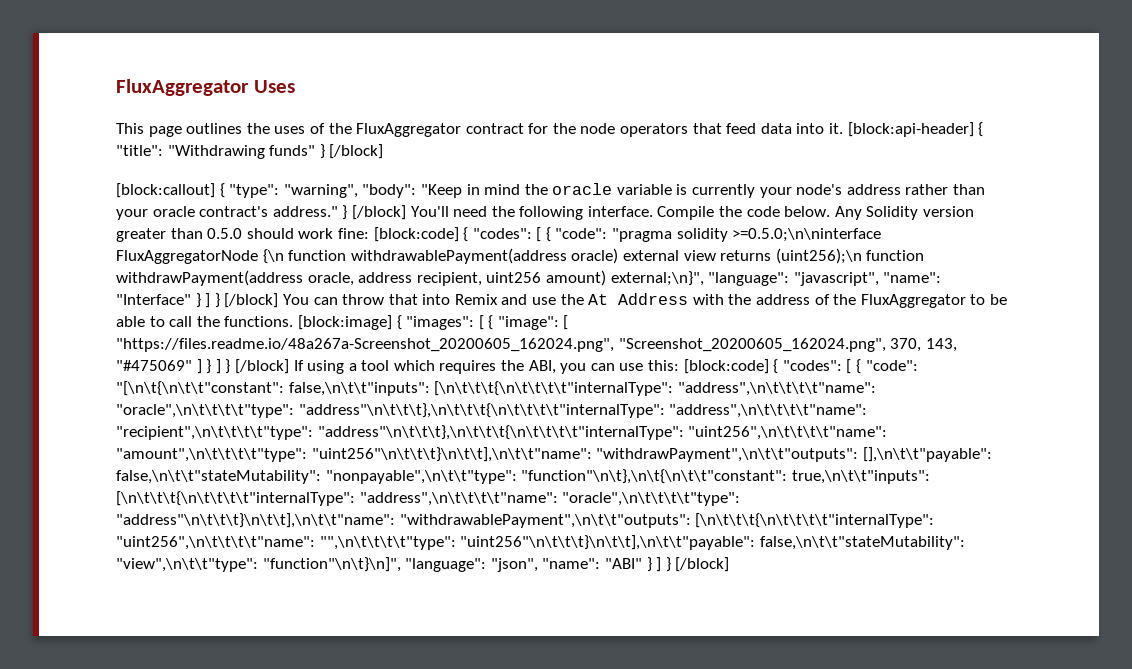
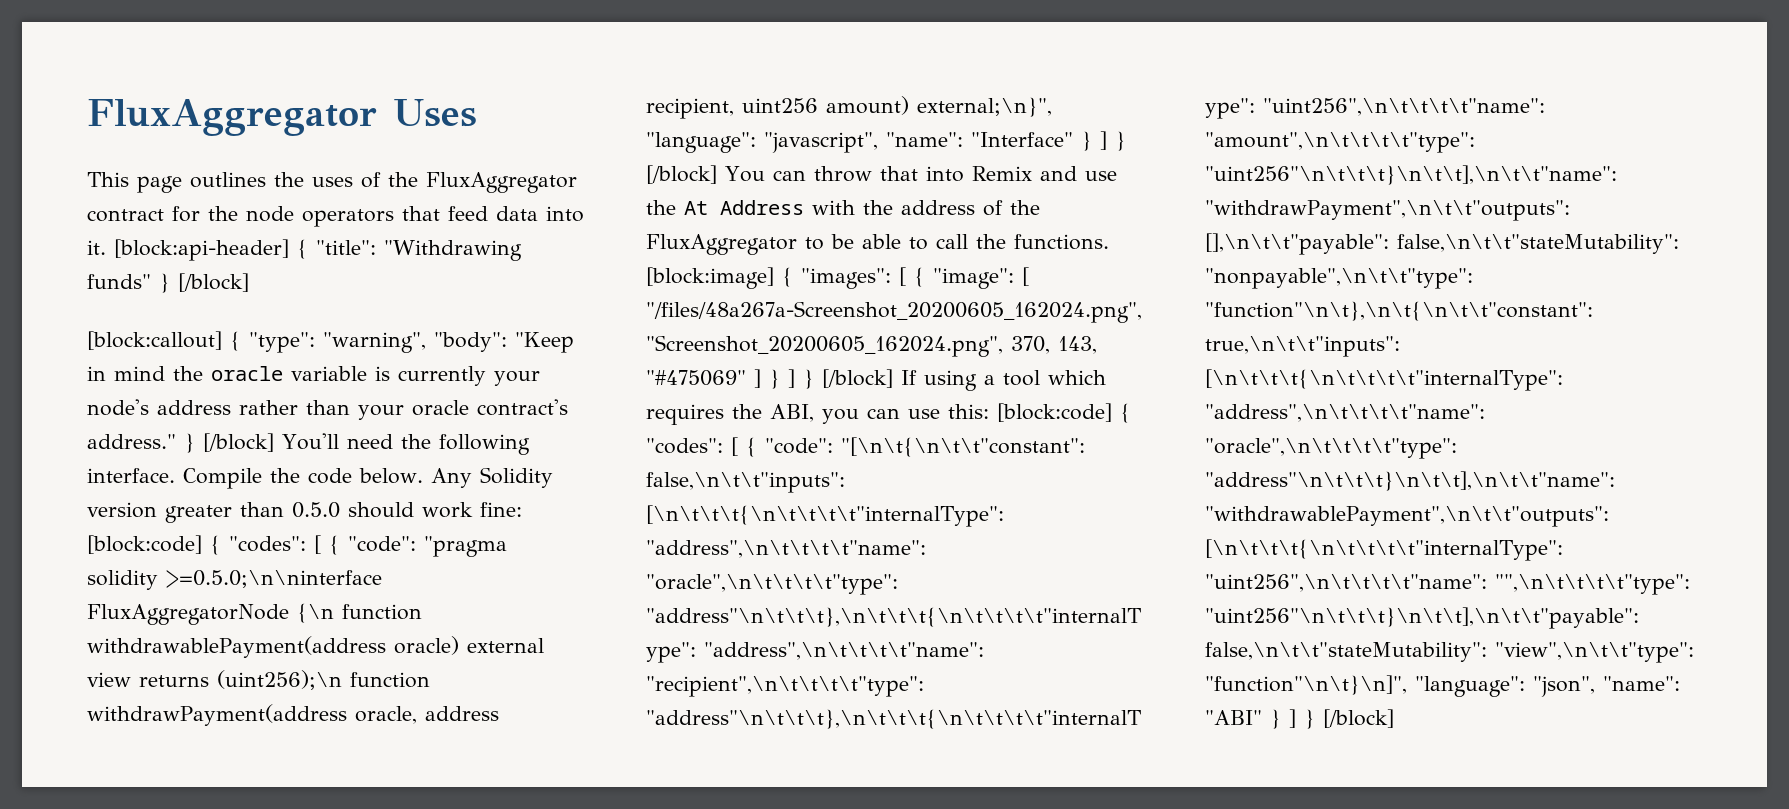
[116,338,614,352] "https://files.readme.io/48a267a-Screenshot_20200605_162024.png", -> [646,301,1142,323] "/files/48a267a-Screenshot_20200605_162024.png",

